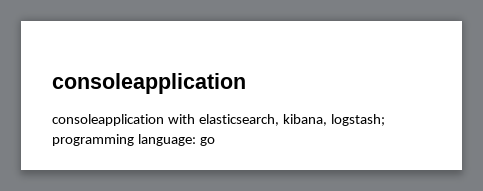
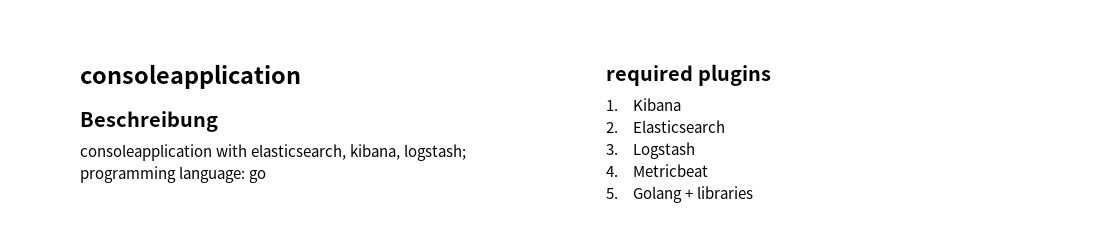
[52,73,246,94] consoleapplication -> [80,64,301,89] [80,111,218,132] consoleapplication // Beschreibung
(215, 141) none -> [606,64,772,86] [606,98,681,111] [606,120,725,133] [606,142,695,159] [606,164,708,177] [606,186,753,203] // required plugins // 1. Kibana // 2. Elasticsearch // 3. Logstash // 4. Metricbeat // 5. Golang + libraries

